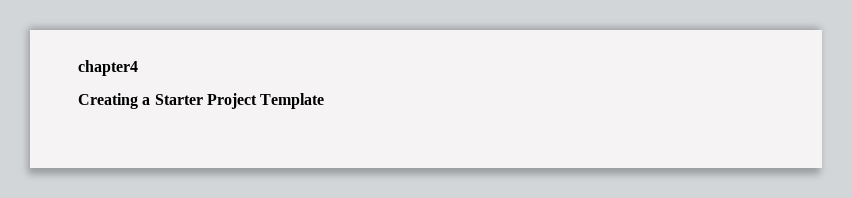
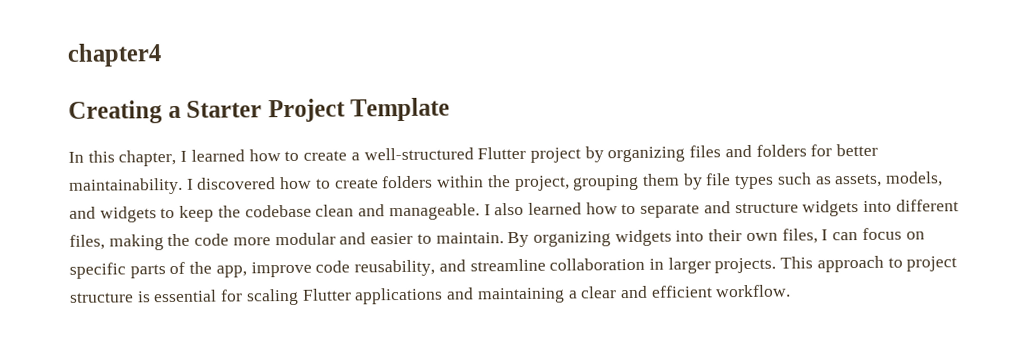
(325, 101) none -> [68,143,879,167] [68,171,944,195] [69,199,959,223] [69,227,925,251] [69,255,958,279] [69,284,792,306] // In this chapter, I learned how to create a well-structured Flutter project by organizing files and folders for better maintainability. I discovered how to create folders within the project, grouping them by file types such as assets, models, and widgets to keep the codebase clean and manageable. I also learned how to separate and structure widgets into different files, making the code more modular and easier to maintain. By organizing widgets into their own files, I can focus on specific parts of the app, improve code reusability, and streamline collaboration in larger projects. This approach to project structure is essential for scaling Flutter applications and maintaining a clear and efficient workflow.

